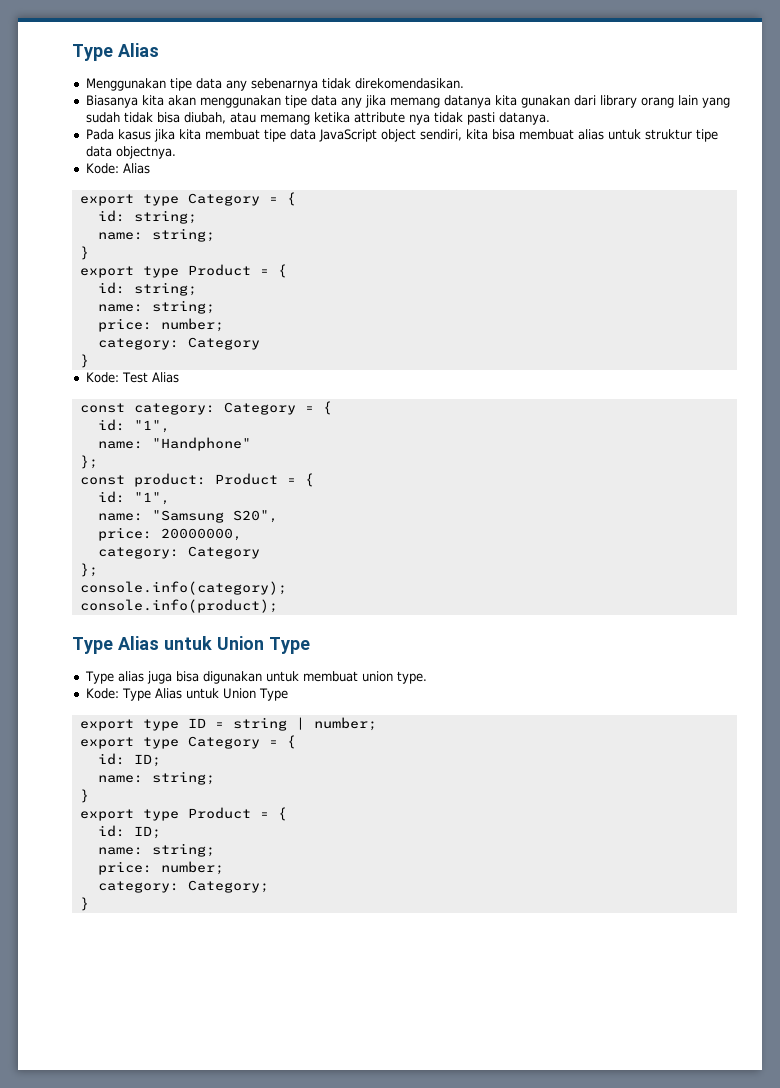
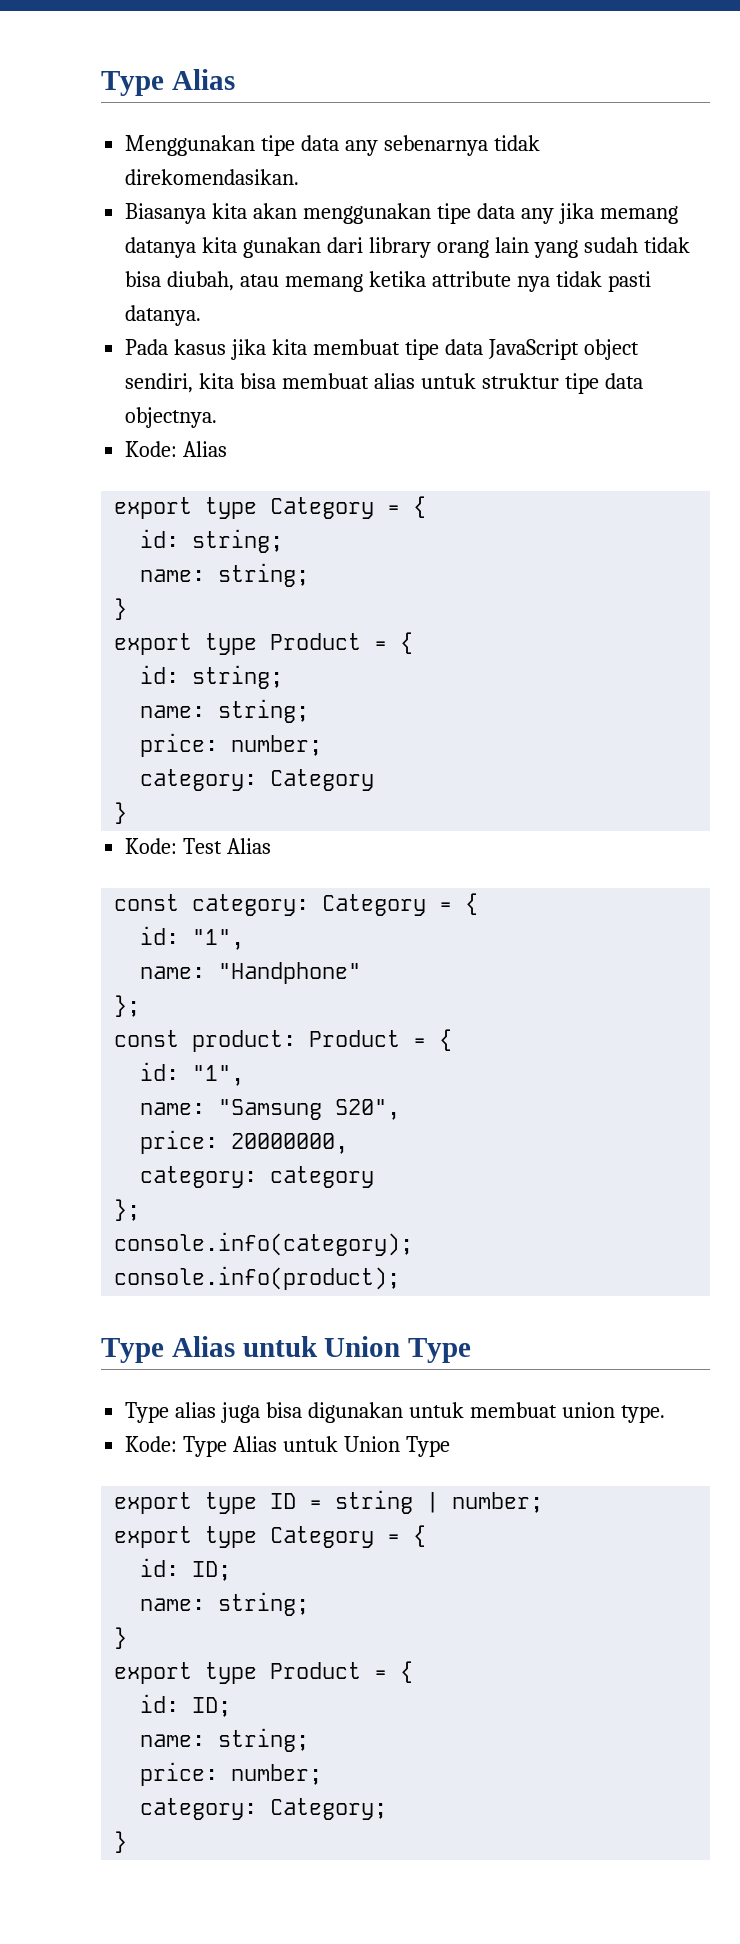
[187,546,260,559] Category -> [270,1166,375,1188] category

